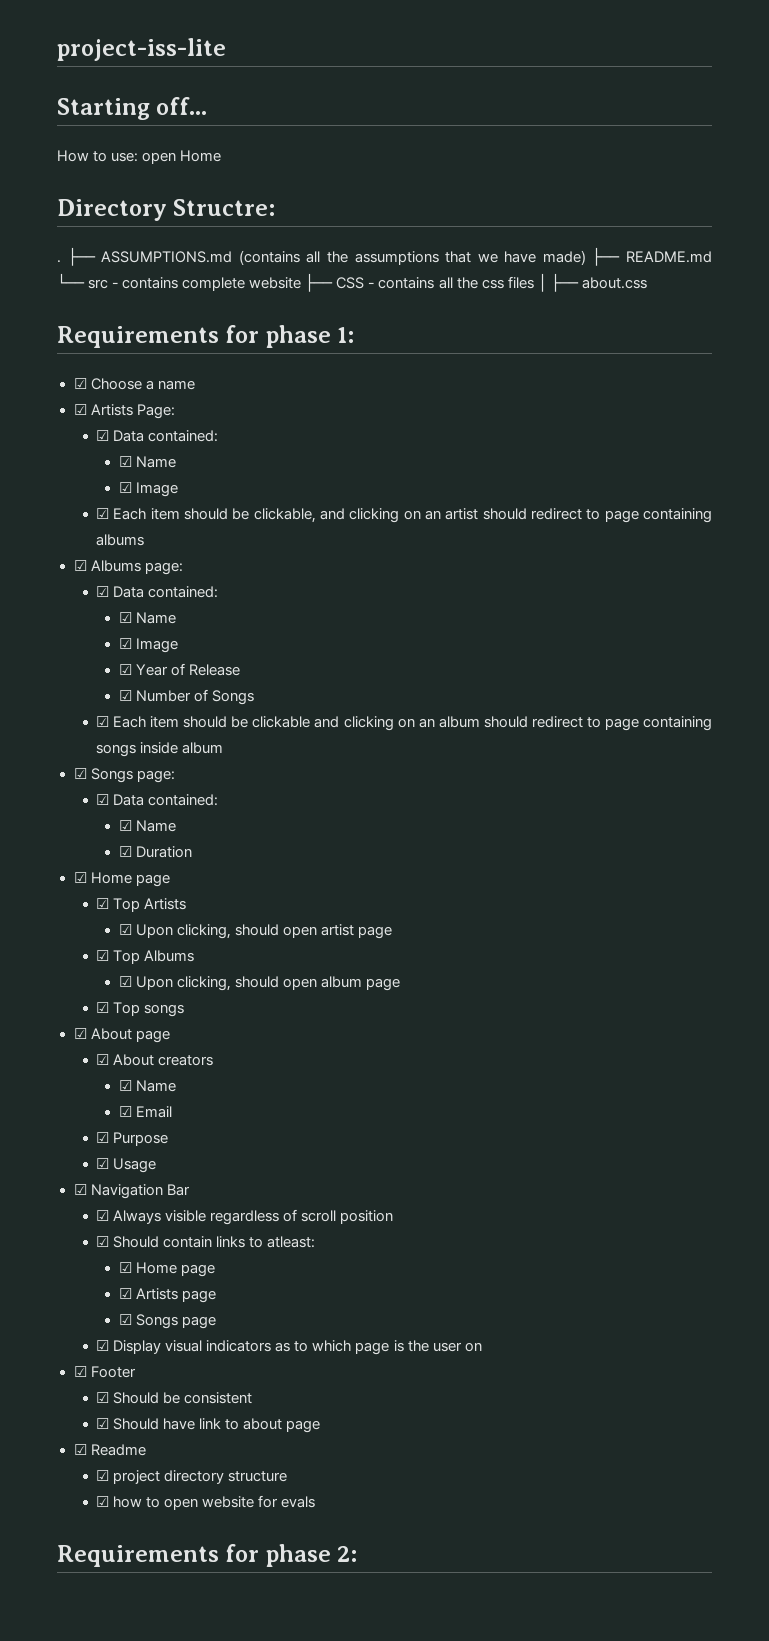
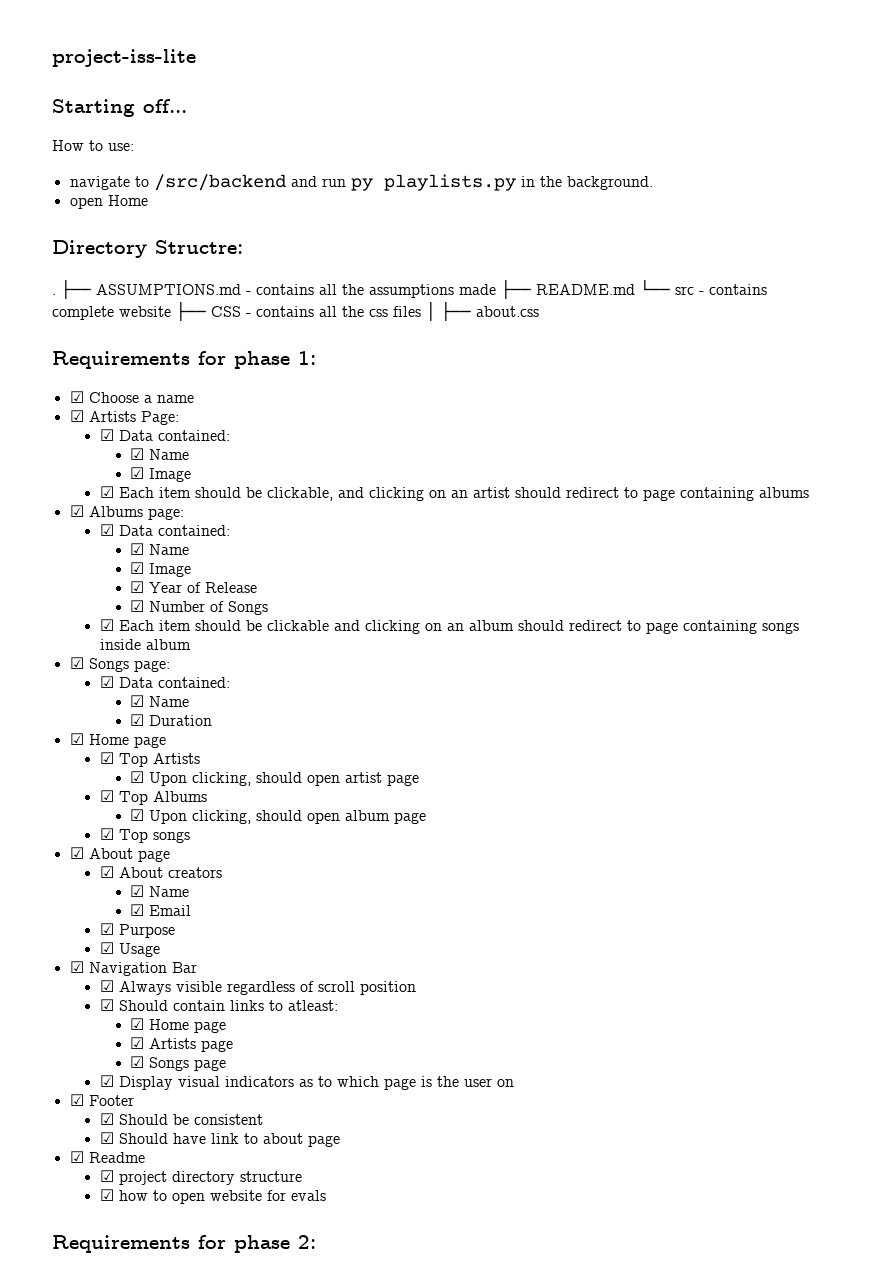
(139, 157) none -> [69,174,653,191] // navigate to /src/backend and run py playlists.py in the background. //
[238,250,300,265] (contains -> [246,284,314,295] - contains
[445,250,586,265] that we have made) -> [459,284,496,295] made

